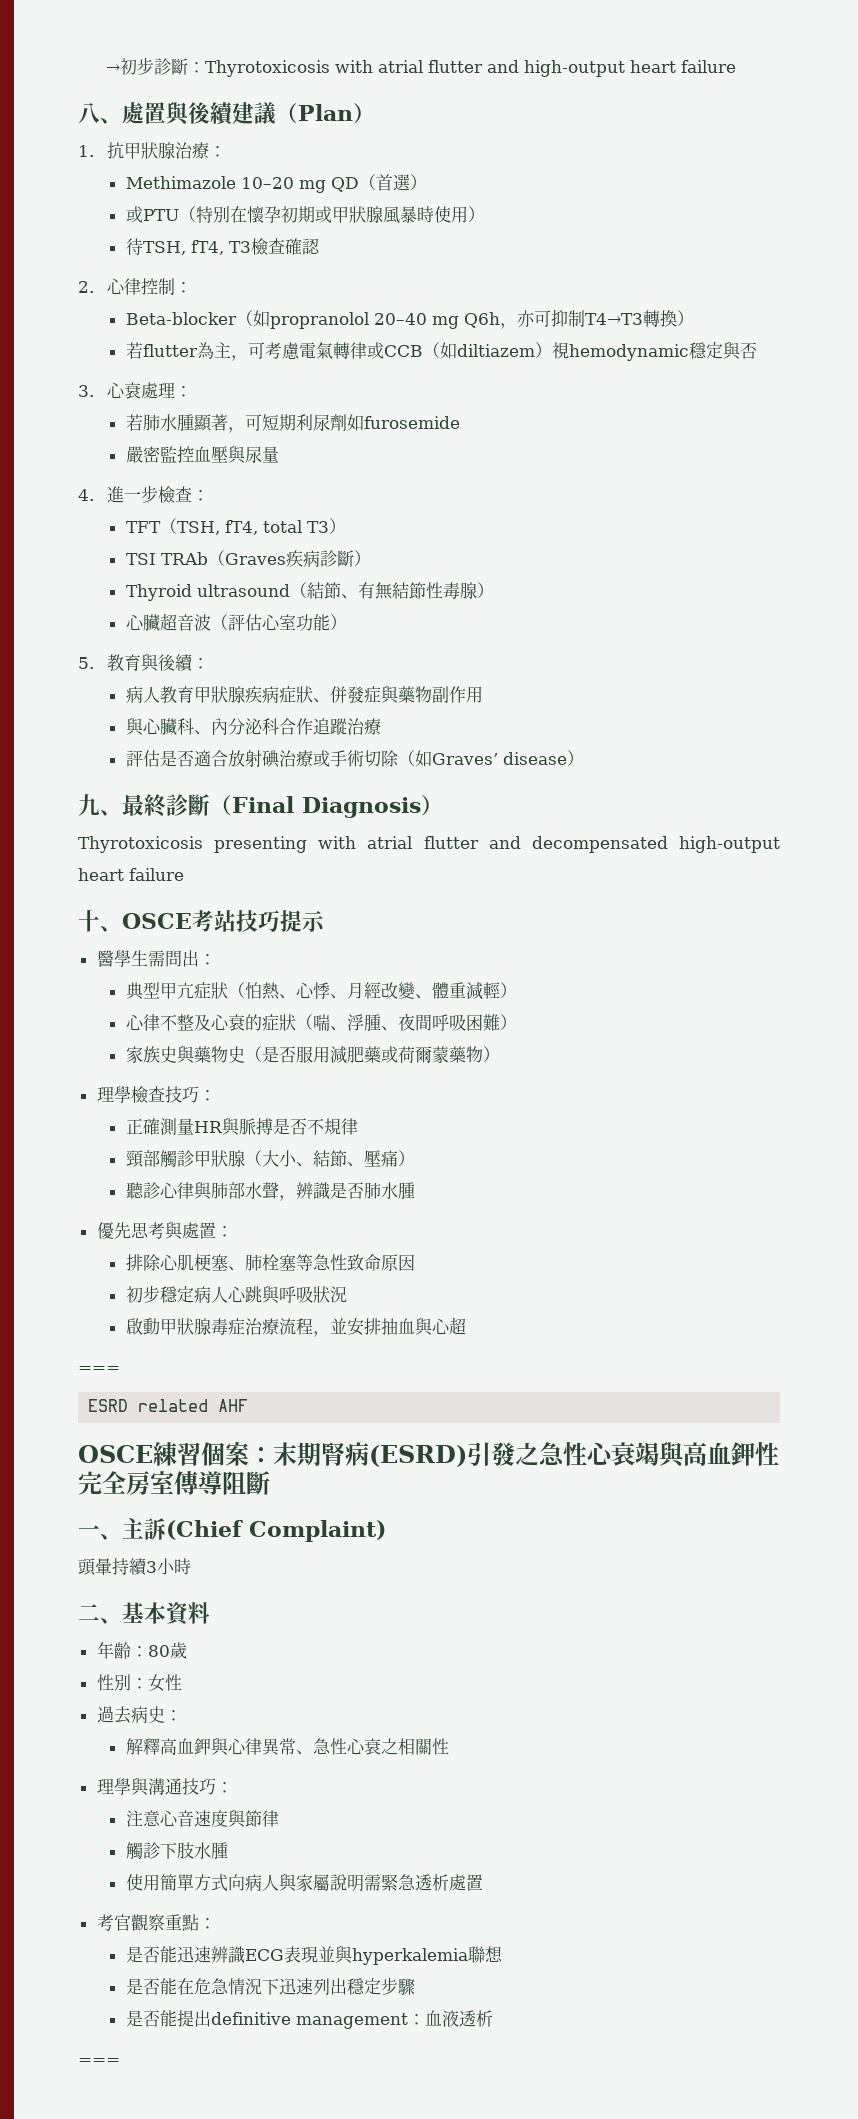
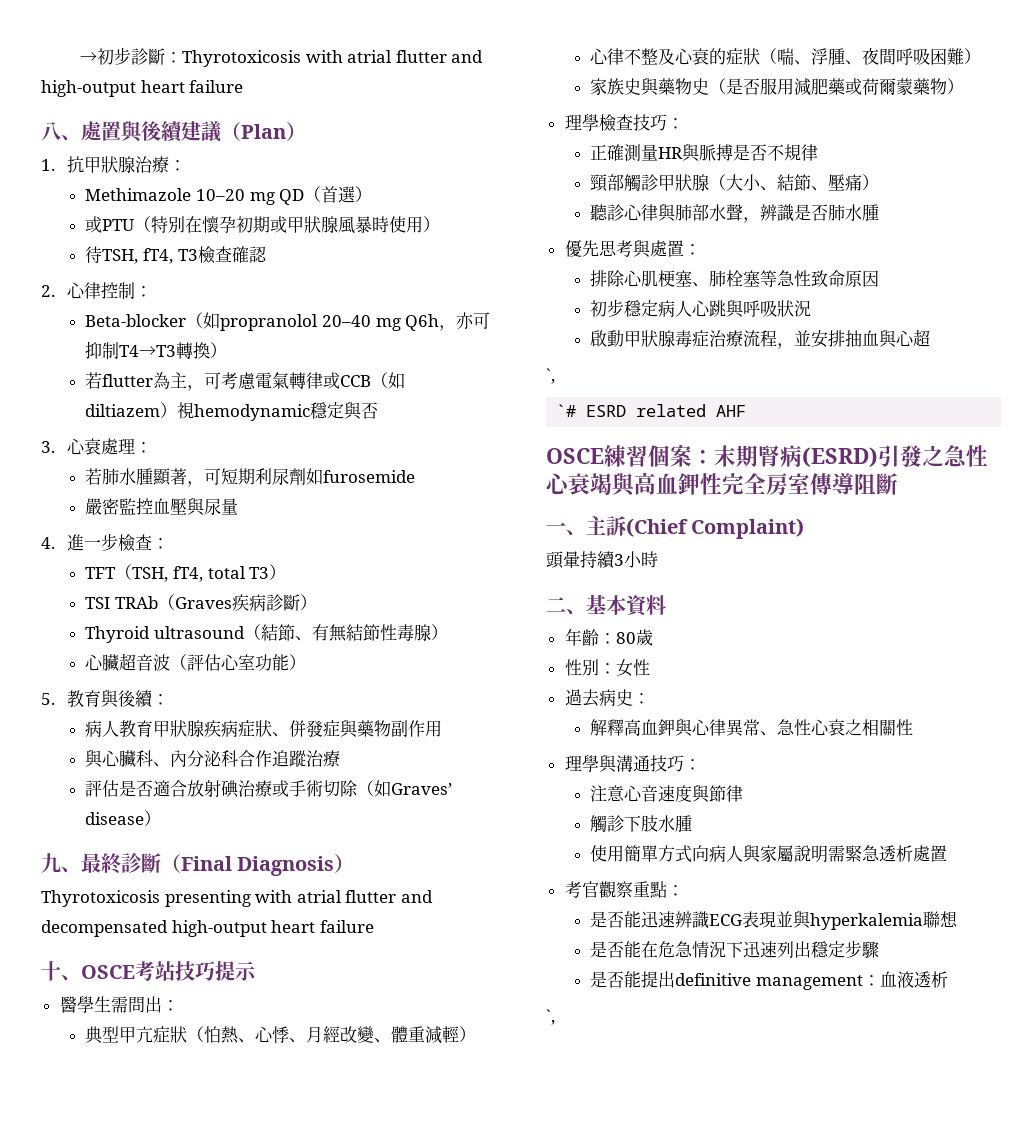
[78,1366,120,1373] === // -> [546,368,555,384] [556,404,577,417] `, // `#
[78,2058,120,2065] === -> [546,1009,555,1025] `,

